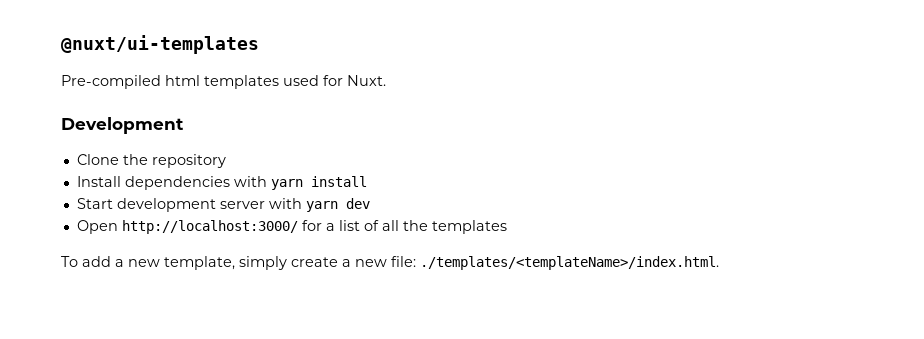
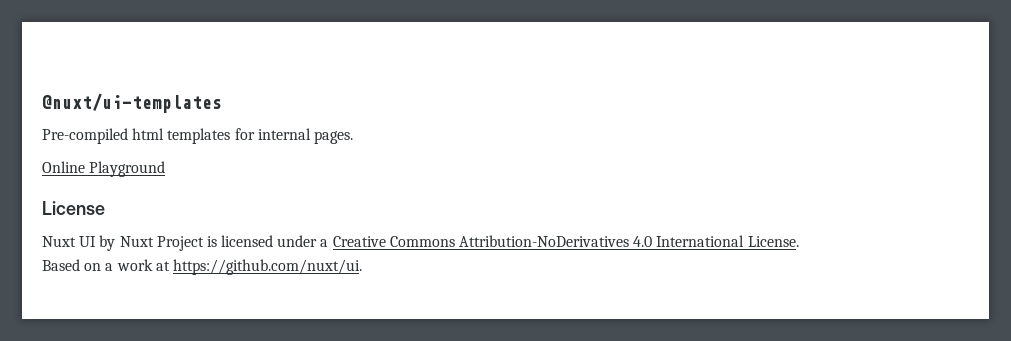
[283,75,386,86] [61,117,184,134] [76,154,226,168] [76,176,367,190] [76,198,370,212] [76,220,507,234] [61,256,719,270] used for Nuxt. // Development // Clone the repository // Install dependencies with yarn install // Start development server with yarn dev // Open http://localhost:3000/ for a list of all the templates // To add a new template, simply create a new file: ./templates/<templateName>/index.html. -> [234,128,353,144] [42,161,166,177] [42,201,105,215] [42,235,799,251] [42,259,362,275] for internal pages. // Online Playground // License // Nuxt UI by Nuxt Project is licensed under a Creative Commons Attribution-NoDerivatives 4.0 International License. // Based on a work at https://github.com/nuxt/ui.

